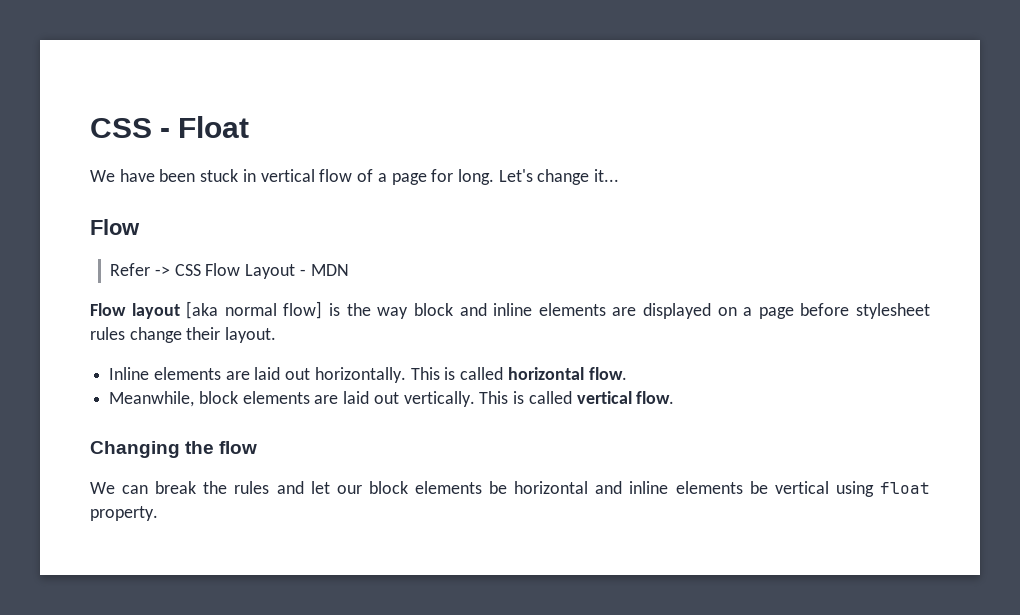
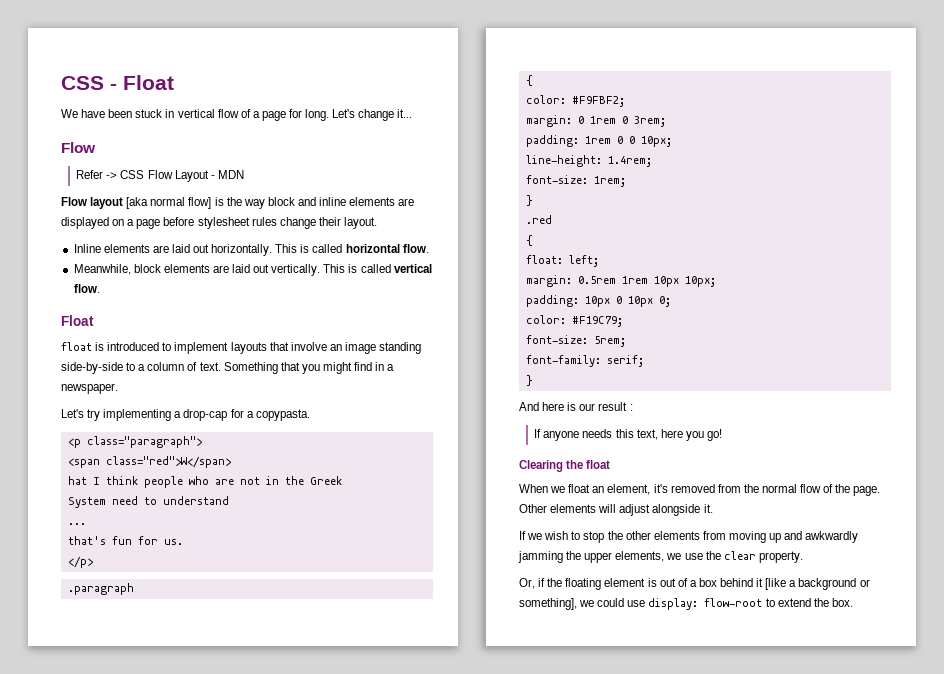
[90,441,258,458] [90,481,930,497] [90,506,158,521] Changing the flow // We can break the rules and let our block elements be horizontal and inline elements be vertical using float property. -> [61,315,94,326] [61,342,422,354] [61,362,395,374] [61,383,118,394] [61,409,310,421] [67,436,202,448] [67,456,231,468] [67,476,342,488] [67,496,229,508] [67,523,86,525] [67,536,183,545] [67,556,93,568] [67,583,134,595] [525,75,533,86] [525,95,625,107] [525,115,666,127] [525,135,672,147] [525,155,652,167] [525,175,626,187] [525,195,533,206] [525,215,552,224] [525,235,533,246] [525,255,599,267] [525,275,716,287] [525,295,671,307] [525,315,623,327] [525,335,626,347] [525,355,644,367] [525,375,533,386] [519,402,633,411] [534,429,722,441] [519,460,611,472] [519,484,881,496] [519,504,713,516] [519,531,859,543] [518,551,803,563] [519,578,870,590] [519,598,853,610] Float // float is introduced to implement layouts that involve an image standing side-by-side to a column of text. Something that you might find in a newspaper. // Let's try implementing a drop-cap for a copypasta. // <p class="paragraph"> // <span class="red">W</span> // hat I think people who are not in the Greek // System need to understand // ... // that's fun for us. // </p> // .paragraph // { // color: #F9FBF2; // margin: 0 1rem 0 3rem; // padding: 1rem 0 0 10px; // line-height: 1.4rem; // font-size: 1rem; // } // .red // { // float: left; // margin: 0.5rem 1rem 10px 10px; // padding: 10px 0 10px 0; // color: #F19C79; // font-size: 5rem; // font-family: serif; // } // And here is our result : // If anyone needs this text, here you go! // Clearing the float // When we float an element, it's removed from the normal flow of the page. Other elements will adjust alongside it. // If we wish to stop the other elements from moving up and awkwardly jamming the upper elements, we use the clear property. // Or, if the floating element is out of a box behind it [like a background or something], we could use display: flow-root to extend the box.

